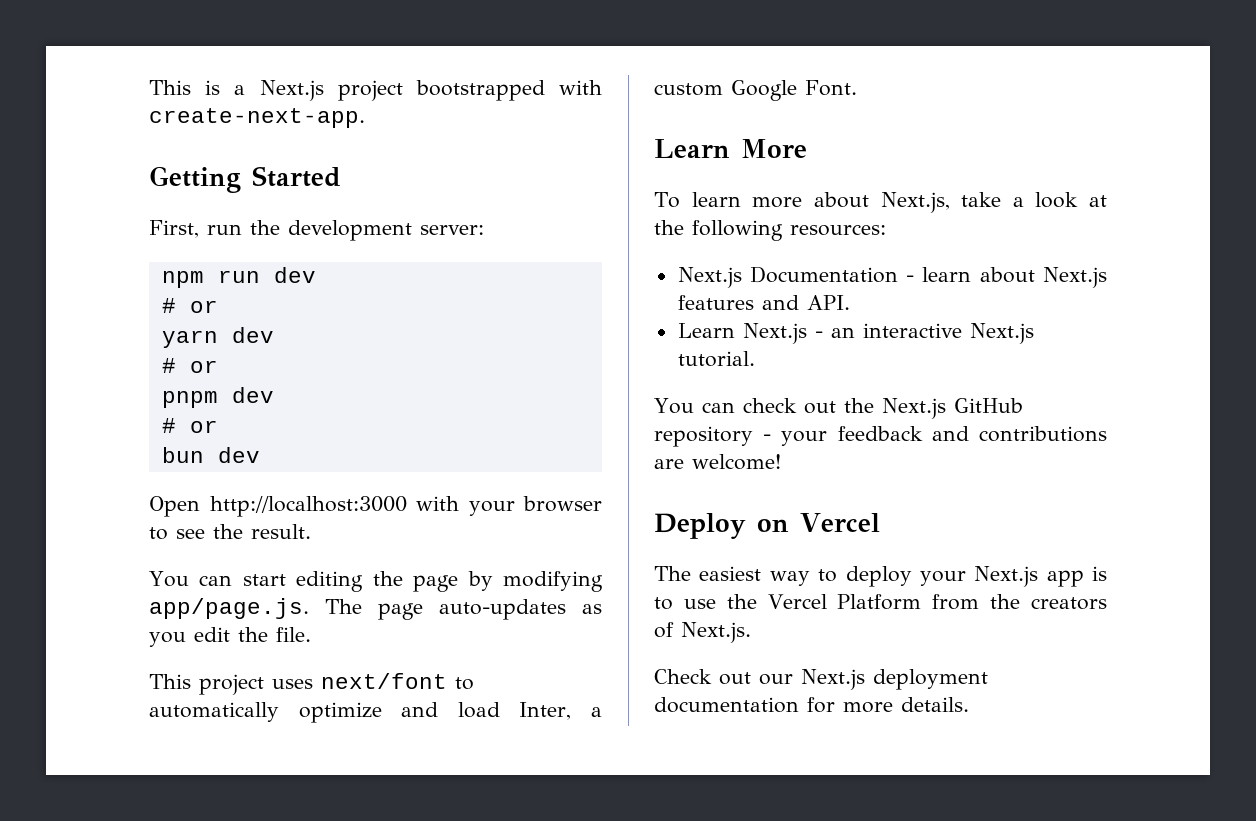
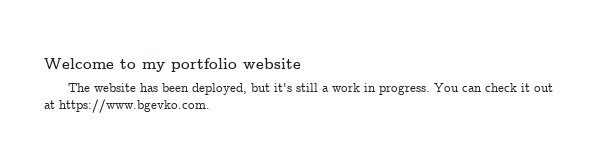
[149,80,602,101] [149,108,365,128] [149,166,341,193] [149,220,484,241] [161,267,316,288] [161,298,218,313] [161,327,274,348] [161,358,218,373] [161,387,274,408] [161,418,218,433] [161,447,260,463] [149,496,602,517] [149,524,311,540] [149,571,603,592] [149,598,602,620] [149,627,311,647] [149,673,474,695] [149,702,602,723] [654,80,857,101] [654,139,807,158] [654,192,1107,213] [654,220,886,241] [677,266,1107,288] [677,295,850,310] [677,323,1034,344] [677,351,755,367] [654,398,1023,419] [654,426,1107,447] [654,454,781,470] [654,513,880,539] [654,566,1107,587] [654,594,1107,610] [654,622,751,643] [654,669,988,690] [654,697,969,713] This is a Next.js project bootstrapped with create-next-app. // Getting Started // First, run the development server: // npm run dev // # or // yarn dev // # or // pnpm dev // # or // bun dev // Open http://localhost:3000 with your browser to see the result. // You can start editing the page by modifying app/page.js. The page auto-updates as you edit the file. // This project uses next/font to automatically optimize and load Inter, a custom Google Font. // Learn More // To learn more about Next.js, take a look at the following resources: // Next.js Documentation - learn about Next.js features and API. // Learn Next.js - an interactive Next.js tutorial. // You can check out the Next.js GitHub repository - your feedback and contributions are welcome! // Deploy on Vercel // The easiest way to deploy your Next.js app is to use the Vercel Platform from the creators of Next.js. // Check out our Next.js deployment documentation for more details. -> [44,58,301,72] [68,83,554,95] [44,99,210,113] Welcome to my portfolio website // The website has been deployed, but it's still a work in progress. You can check it out at https://www.bgevko.com.

